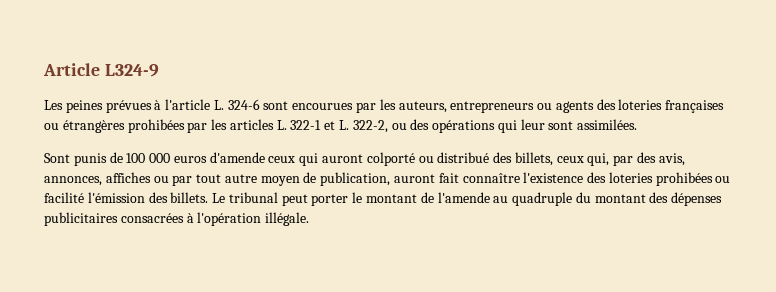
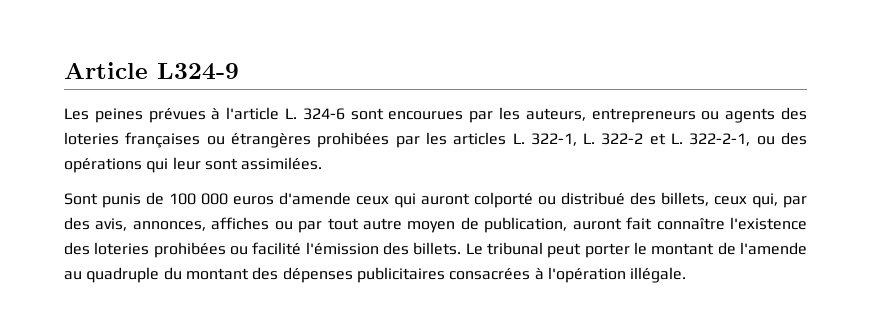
[290,120,322,130] 322-1 -> [530,133,644,146] 322-1, L. 322-2
[352,120,388,133] 322-2, -> [689,133,751,146] 322-2-1,

